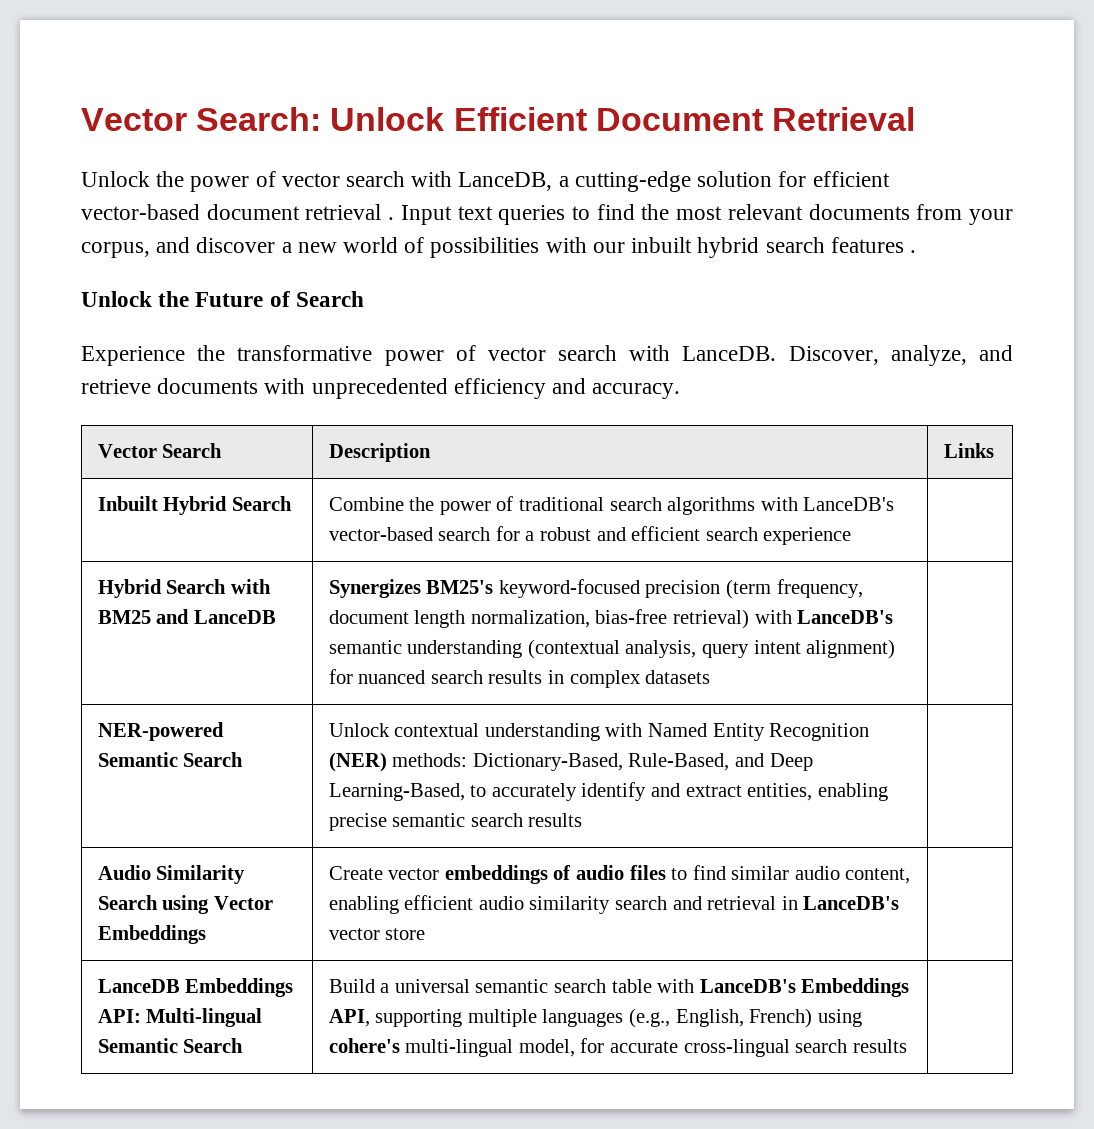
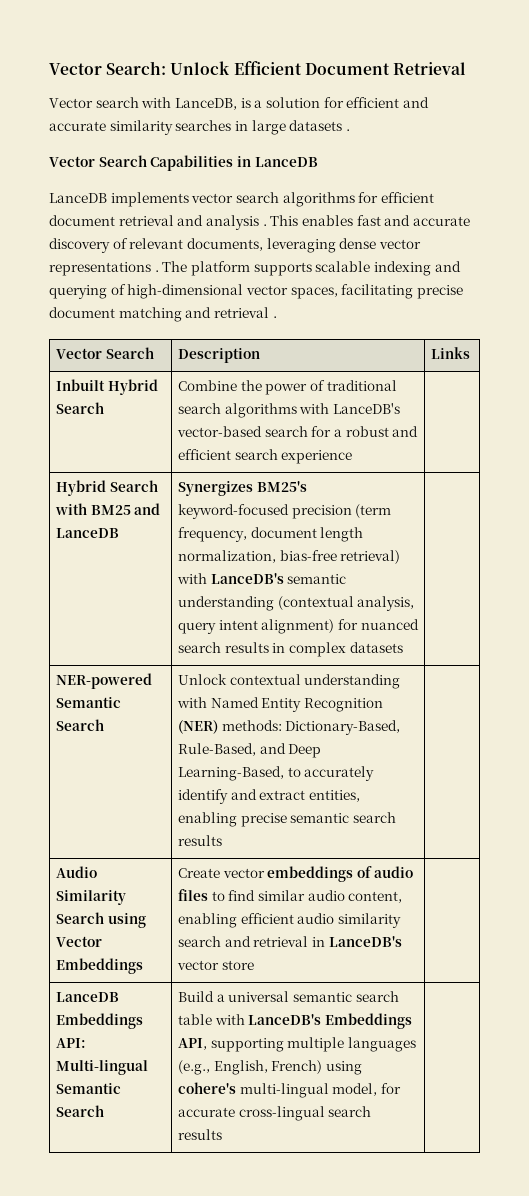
[81,171,340,192] Unlock the power of vector -> [49,98,93,108] Vector
[558,171,691,192] a cutting-edge -> [240,98,263,108] is a
[81,204,1013,225] [81,237,916,258] [81,291,364,307] [81,345,1013,366] [81,378,681,399] vector-based document retrieval . Input text queries to find the most relevant documents from your corpus, and discover a new world of possibilities with our inbuilt hybrid search features . // Unlock the Future of Search // Experience the transformative power of vector search with LanceDB. Discover, analyze, and retrieve documents with unprecedented efficiency and accuracy. -> [402,97,429,108] [49,120,350,135] [49,155,318,171] [49,192,434,207] [49,215,470,230] [49,238,421,253] [49,261,461,276] [49,284,463,299] [49,307,277,322] and accurate similarity searches in large datasets . // Vector Search Capabilities in LanceDB // LanceDB implements vector search algorithms for efficient document retrieval and analysis . This enables fast and accurate discovery of relevant documents, leveraging dense vector representations . The platform supports scalable indexing and querying of high-dimensional vector spaces, facilitating precise document matching and retrieval .

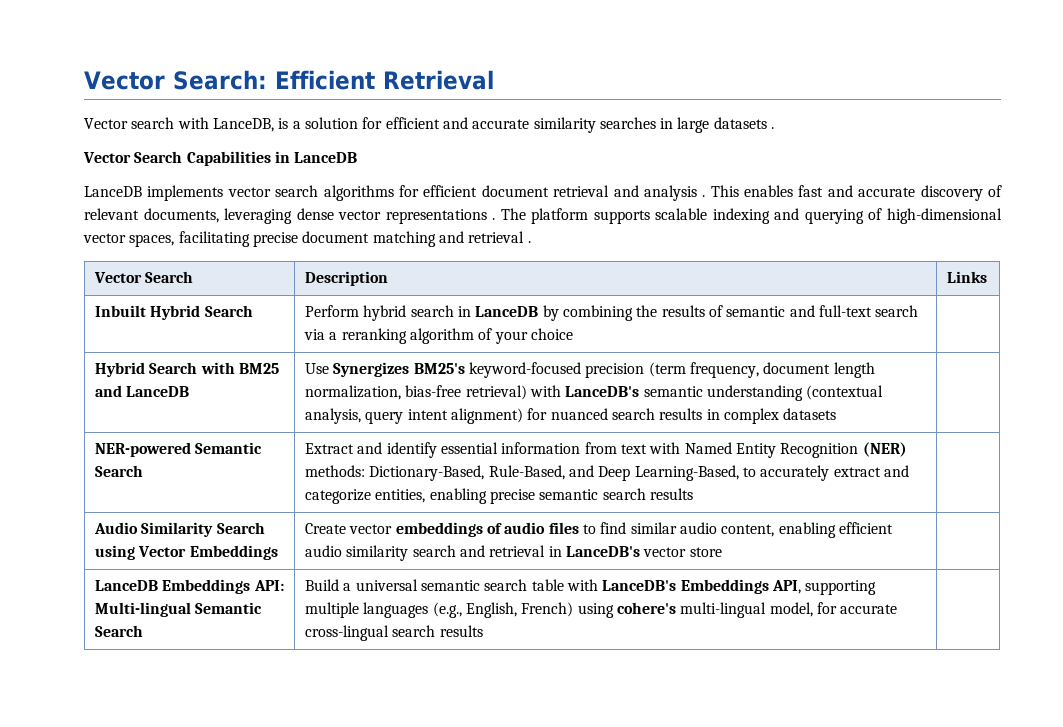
[170,61,390,75] Unlock Efficient Document -> [274,70,375,90] Efficient
[178,380,397,395] [178,403,400,418] [177,426,419,437] [178,449,353,464] Combine the power of traditional search algorithms with LanceDB's vector-based search for a robust and efficient search experience -> [305,305,919,321] [304,328,574,344] Perform hybrid search in LanceDB by combining the results of semantic and full-text search via a reranking algorithm of your choice
(120, 533) none -> [305,363,330,374] Use
[178,674,401,689] Unlock contextual understanding -> [305,442,648,458] Extract and identify essential information from text
[178,789,306,804] identify and extract -> [833,465,910,477] [305,489,372,504] extract and categorize

